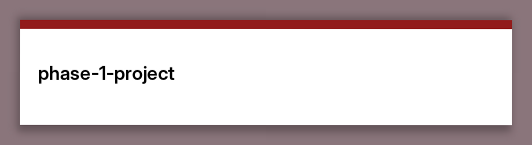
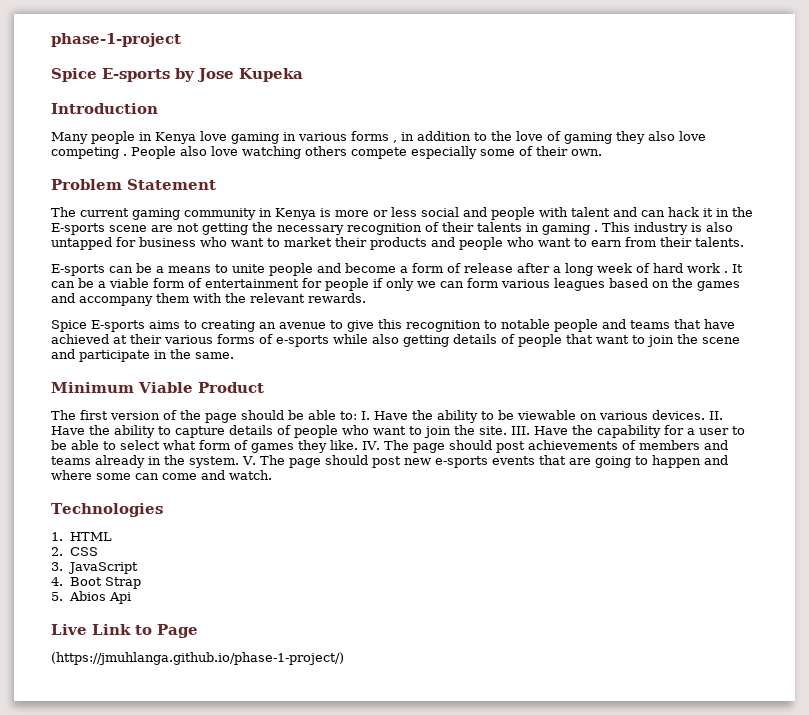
(176, 74) none -> [51,68,303,82] [51,103,158,114] [51,131,706,144] [51,146,602,159] [51,179,216,190] [51,207,753,220] [51,222,733,235] [51,237,744,250] [51,263,743,276] [51,278,740,291] [51,293,366,306] [51,319,735,332] [51,334,740,347] [51,349,234,362] [51,382,264,393] [51,410,723,423] [51,425,745,438] [51,440,728,453] [51,455,728,468] [51,470,272,480] [51,503,163,517] [51,532,113,541] [51,547,99,556] [51,562,139,574] [51,577,142,589] [51,591,132,604] [51,624,198,638] [51,652,344,665] // Spice E-sports by Jose Kupeka // Introduction // Many people in Kenya love gaming in various forms , in addition to the love of gaming they also love competing . People also love watching others compete especially some of their own. // Problem Statement // The current gaming community in Kenya is more or less social and people with talent and can hack it in the E-sports scene are not getting the necessary recognition of their talents in gaming . This industry is also untapped for business who want to market their products and people who want to earn from their talents. // E-sports can be a means to unite people and become a form of release after a long week of hard work . It can be a viable form of entertainment for people if only we can form various leagues based on the games and accompany them with the relevant rewards. // Spice E-sports aims to creating an avenue to give this recognition to notable people and teams that have achieved at their various forms of e-sports while also getting details of people that want to join the scene and participate in the same. // Minimum Viable Product // The first version of the page should be able to: I. Have the ability to be viewable on various devices. II. Have the ability to capture details of people who want to join the site. III. Have the capability for a user to be able to select what form of games they like. IV. The page should post achievements of members and teams already in the system. V. The page should post new e-sports events that are going to happen and where some can come and watch. // Technologies // 1. HTML // 2. CSS // 3. JavaScript // 4. Boot Strap // 5. Abios Api // Live Link to Page // (https://jmuhlanga.github.io/phase-1-project/)

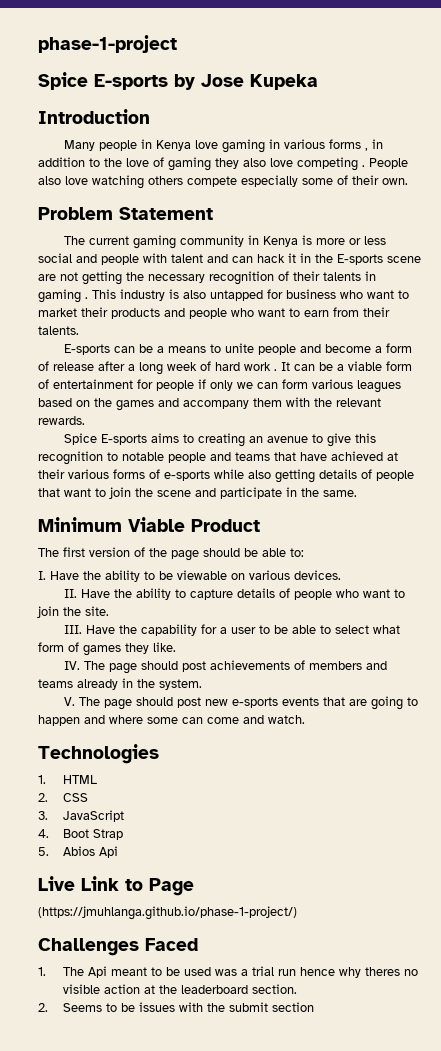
(357, 415) none -> (304, 552) //
(705, 415) none -> (341, 575) //
(507, 430) none -> (109, 611) //
(358, 445) none -> (176, 647) //
(239, 462) none -> (202, 684) //
(344, 658) none -> [38,938,198,956] [38,966,418,978] [62,984,297,994] [38,1002,314,1012] // Challenges Faced // 1. The Api meant to be used was a trial run hence why theres no visible action at the leaderboard section. // 2. Seems to be issues with the submit section

